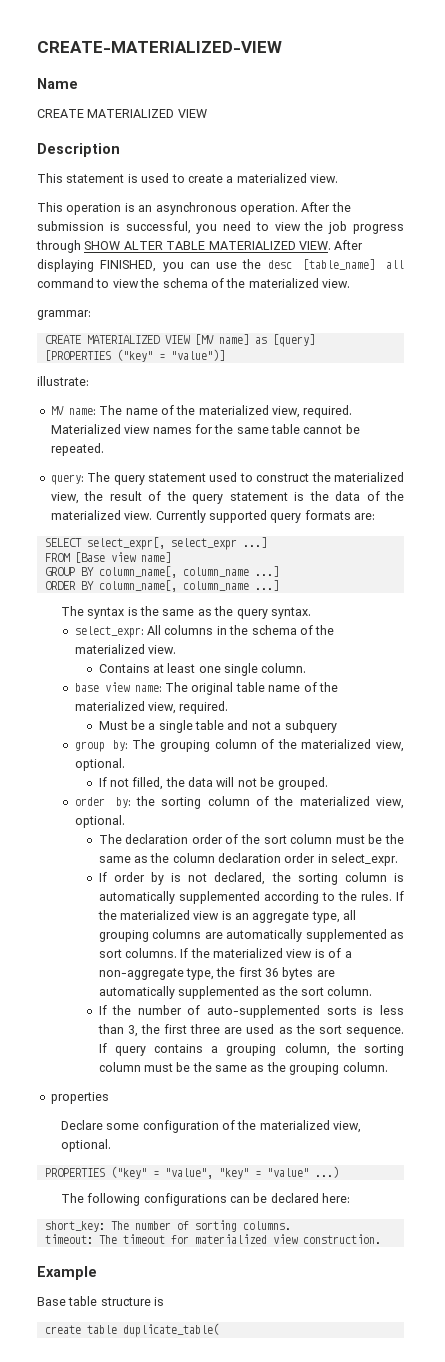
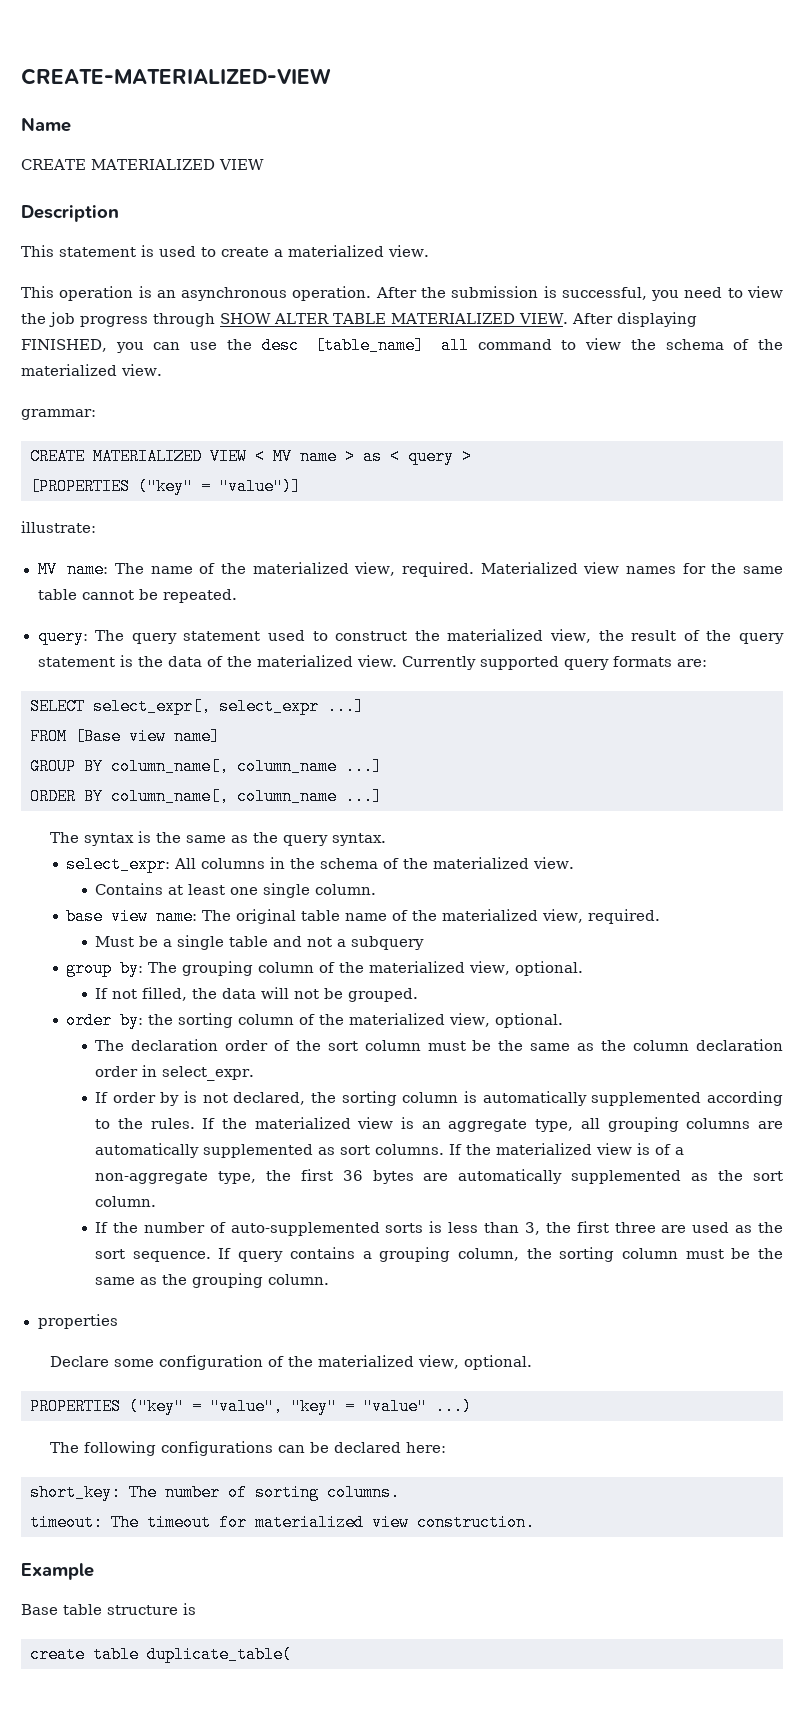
[194,334,315,347] [MV name] as [query] -> [255,448,472,465] < MV name > as < query >

